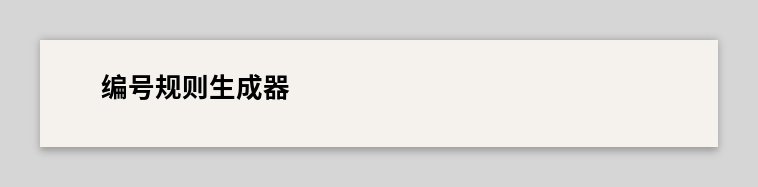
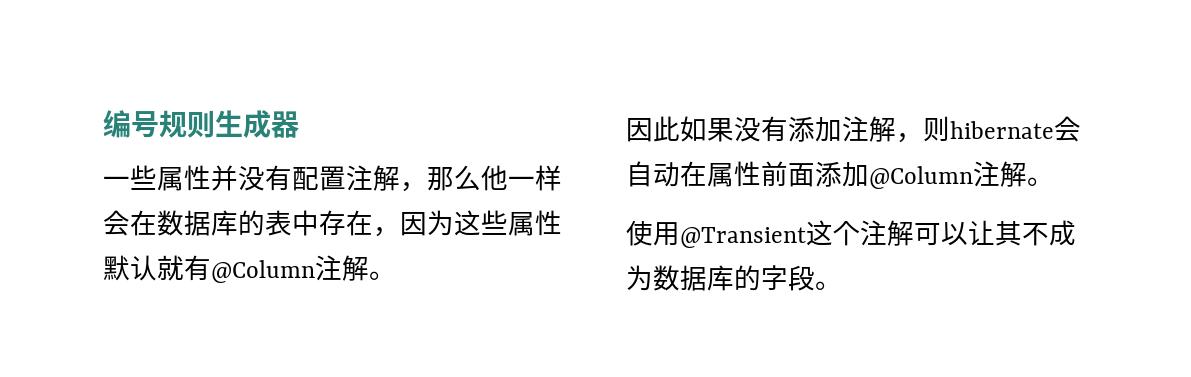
(290, 87) none -> [103,165,562,192] [103,210,562,237] [103,255,396,283] [626,116,1081,143] [626,161,1054,189] [626,220,1076,248] [626,265,842,291] // 一些属性并没有配置注解，那么他一样会在数据库的表中存在，因为这些属性默认就有@Column注解。 // 因此如果没有添加注解，则hibernate会自动在属性前面添加@Column注解。 // 使用@Transient这个注解可以让其不成为数据库的字段。

